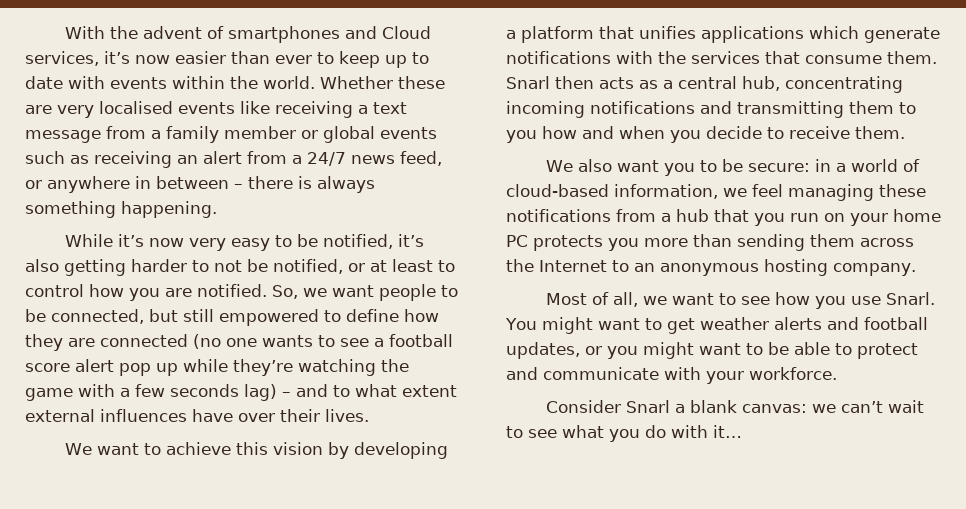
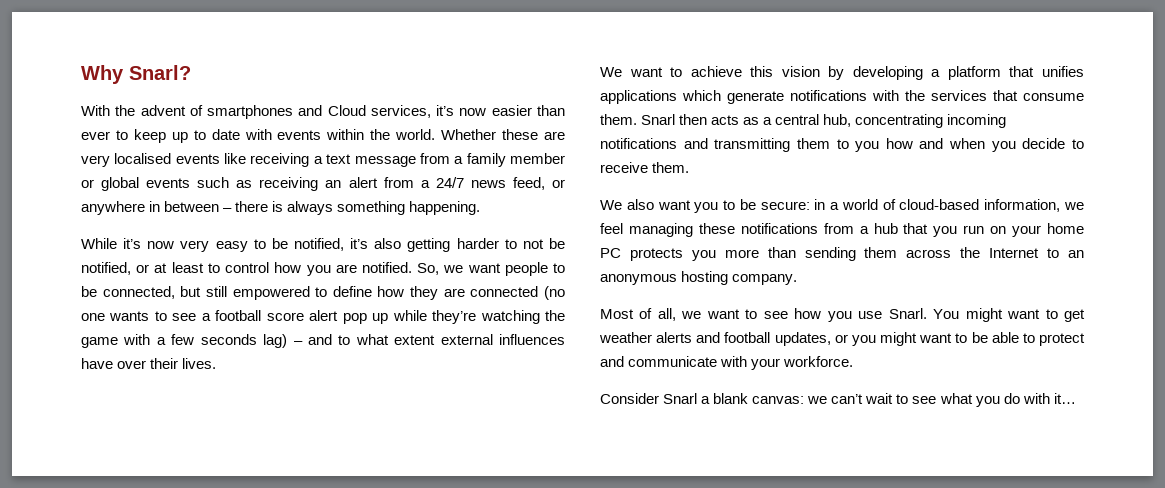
(64, 32) none -> [81,65,191,84] Why Snarl? //

